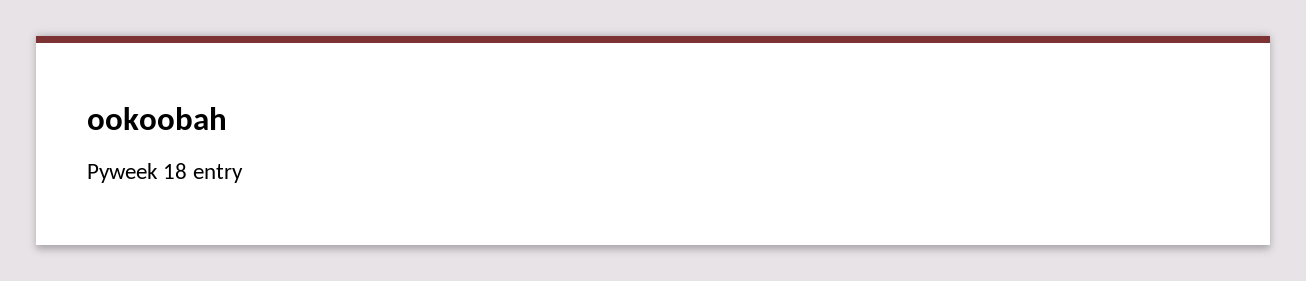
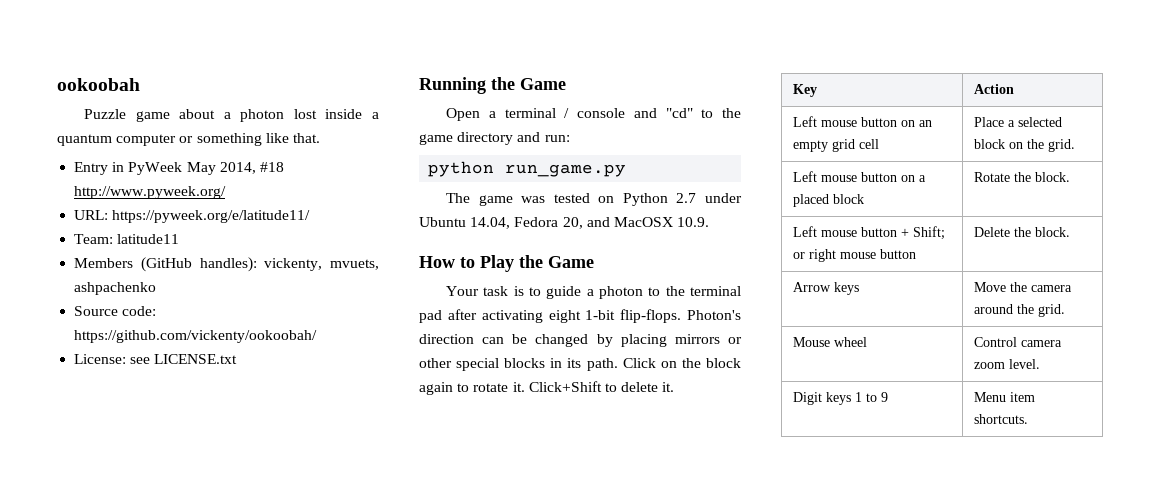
[87,163,244,183] Pyweek 18 entry -> [84,109,379,122] [57,133,320,146] [74,162,284,175] [74,186,227,199] [74,210,311,223] [74,234,180,244] [74,257,379,272] [74,282,157,295] [74,306,157,316] [74,330,318,343] [74,354,238,364] [419,77,566,94] [446,108,741,121] [419,132,570,145] [428,161,627,177] [446,193,742,206] [419,217,710,229] [419,255,594,272] [446,286,741,299] [419,309,741,323] [419,334,742,347] [419,358,741,371] [419,381,675,395] [793,84,818,97] [974,84,1015,94] [793,116,933,127] [793,139,880,152] [974,117,1063,127] [974,139,1076,152] [793,171,927,182] [793,194,865,207] [974,172,1071,182] [793,226,946,240] [793,249,917,262] [974,227,1071,237] [793,282,860,295] [974,282,1073,292] [974,304,1066,317] [793,337,868,347] [974,337,1063,347] [974,359,1041,369] [793,392,889,405] [974,392,1036,402] [974,414,1029,424] Puzzle game about a photon lost inside a quantum computer or something like that. // Entry in PyWeek May 2014, #18 http://www.pyweek.org/ // URL: https://pyweek.org/e/latitude11/ // Team: latitude11 // Members (GitHub handles): vickenty, mvuets, ashpachenko // Source code: https://github.com/vickenty/ookoobah/ // License: see LICENSE.txt // Running the Game // Open a terminal / console and "cd" to the game directory and run: // python run_game.py // The game was tested on Python 2.7 under Ubuntu 14.04, Fedora 20, and MacOSX 10.9. // How to Play the Game // Your task is to guide a photon to the terminal pad after activating eight 1-bit flip-flops. Photon's direction can be changed by placing mirrors or other special blocks in its path. Click on the block again to rotate it. Click+Shift to delete it. // Key | Action // Left mouse button on an empty grid cell | Place a selected block on the grid. // Left mouse button on a placed block | Rotate the block. // Left mouse button + Shift; or right mouse button | Delete the block. // Arrow keys | Move the camera around the grid. // Mouse wheel | Control camera zoom level. // Digit keys 1 to 9 | Menu item shortcuts.

